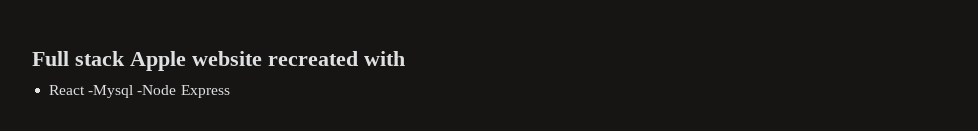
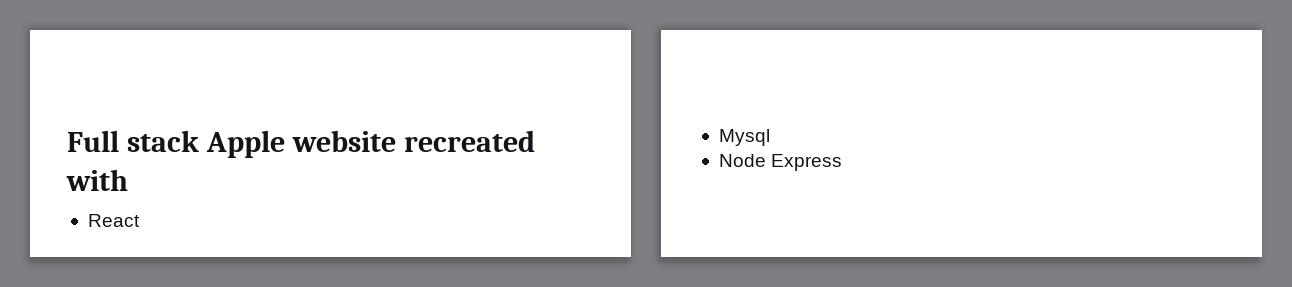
[88,85,177,98] -Mysql -Node -> [718,129,770,146] [718,154,766,167] // Mysql // Node

